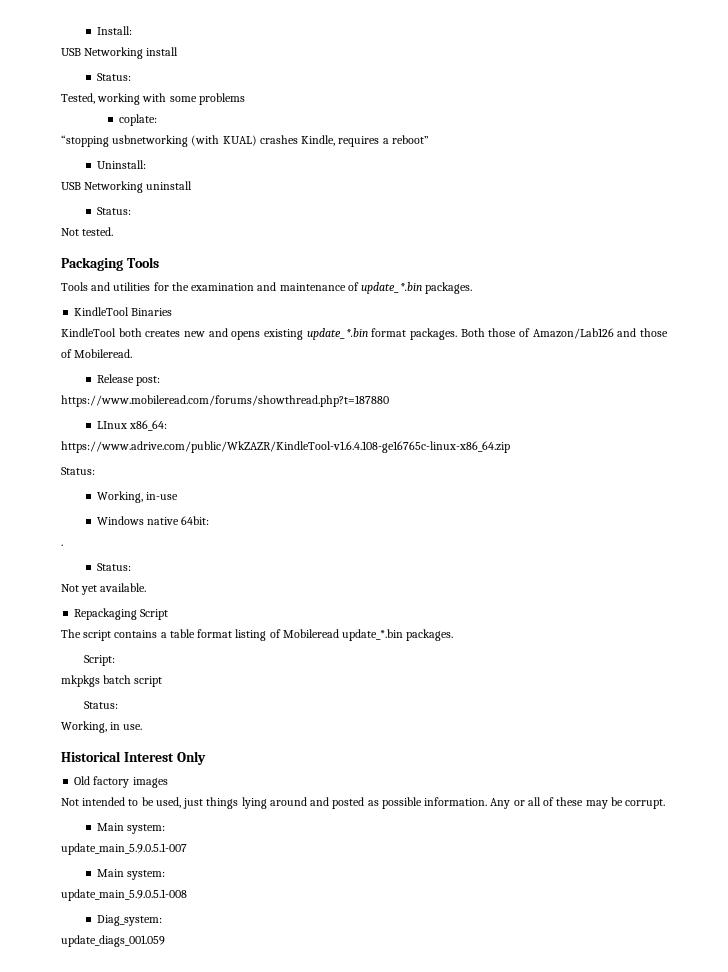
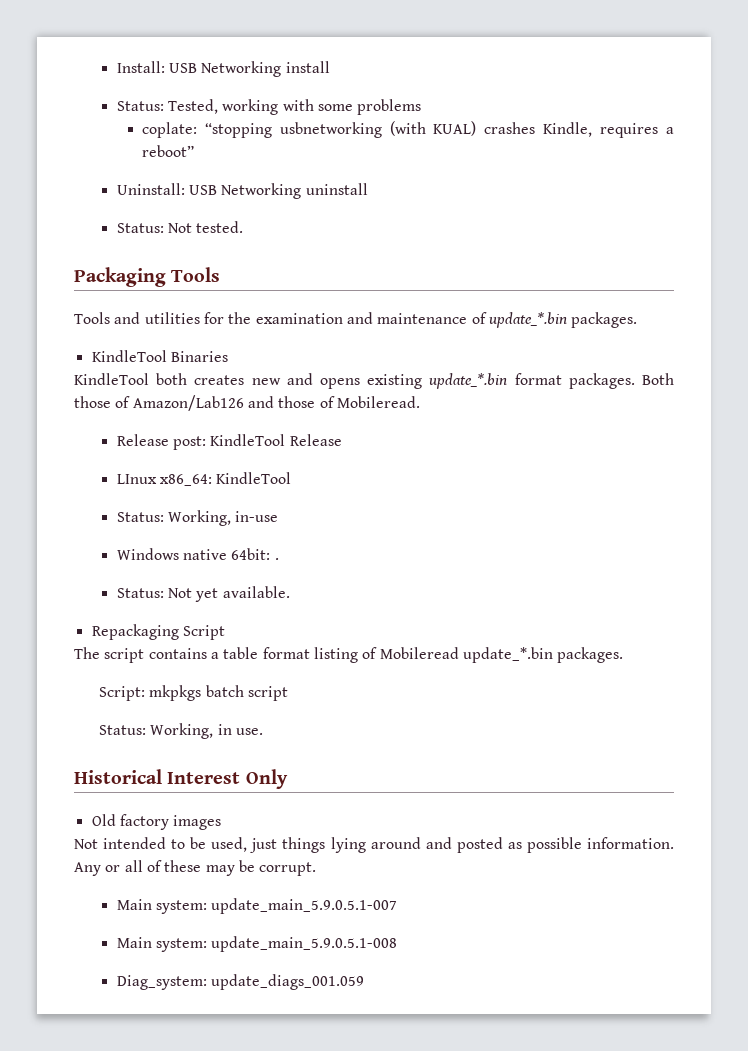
(132, 30) // -> (165, 67) none
(131, 77) // -> (164, 106) none
(158, 120) // -> (197, 130) none
(146, 164) // -> (185, 189) none
(131, 211) // -> (164, 228) none
[61,395,389,407] // https://www.mobileread.com/forums/showthread.php?t=187880 -> [210,434,342,446] KindleTool Release
[61,441,510,453] [61,467,95,475] // https://www.adrive.com/public/WkZAZR/KindleTool-v1.6.4.108-ge16765c-linux-x86_64.zip // Status: // -> [216,472,292,484] [116,512,164,522] KindleTool // Status:
(210, 520) // -> (271, 554) none
(131, 567) // -> (164, 593) none
(115, 660) // -> (146, 693) none
(118, 705) // -> (147, 730) none
(165, 829) // -> (208, 907) none
(165, 875) // -> (208, 945) none
(162, 920) // -> (207, 982) none

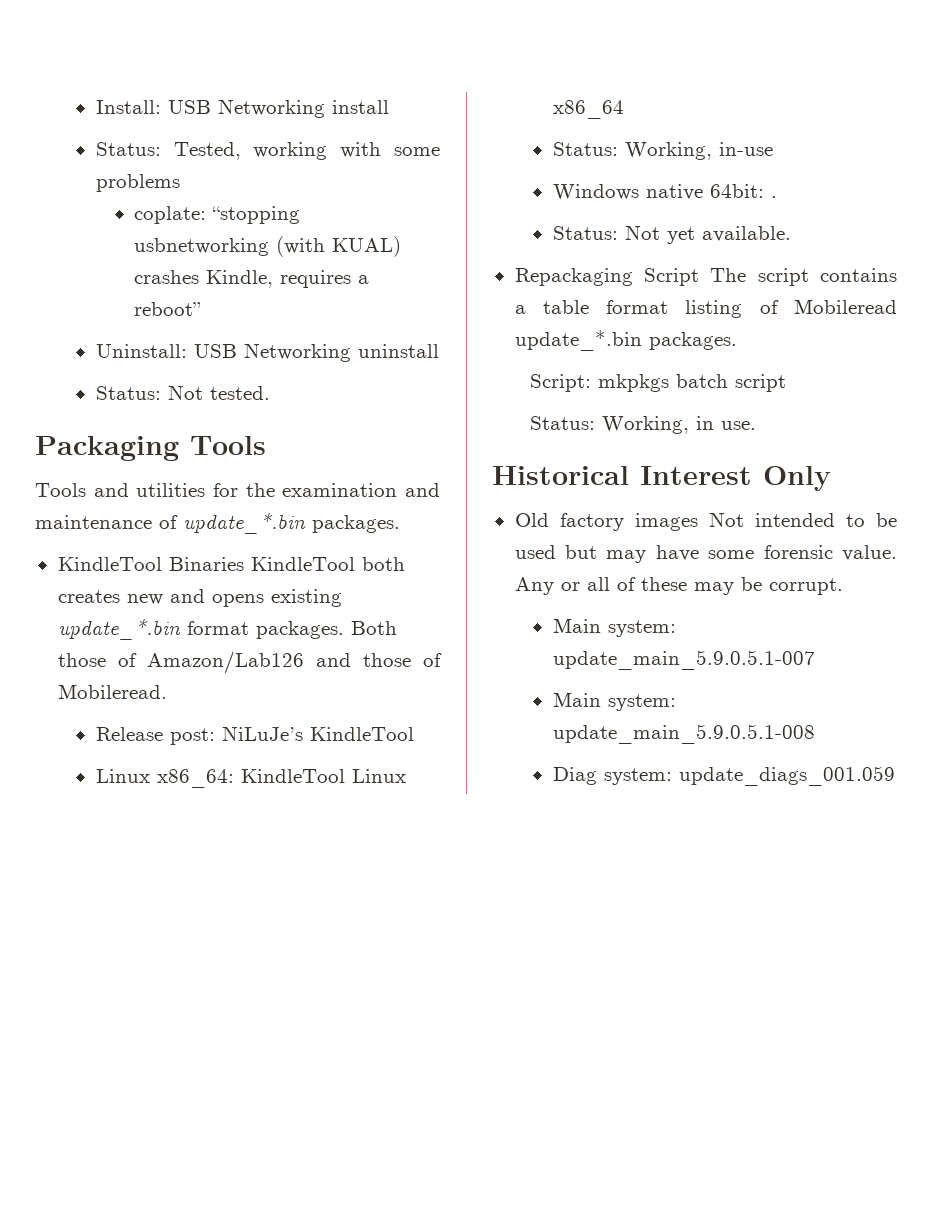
(228, 356) // -> (244, 564) none
[210,434,342,446] [116,474,157,484] KindleTool Release // LInux -> [221,726,414,741] [95,769,150,783] NiLuJe’s KindleTool // Linux
(292, 478) none -> [351,769,406,783] [552,100,624,119] Linux x86_64
(225, 632) // -> (699, 277) none
(222, 822) // -> (698, 522) none
[211,837,674,853] used, just things lying around and posted as possible information. -> [514,545,897,563] used but may have some forensic value.
[116,975,207,990] Diag_system: -> [552,767,672,785] Diag system:

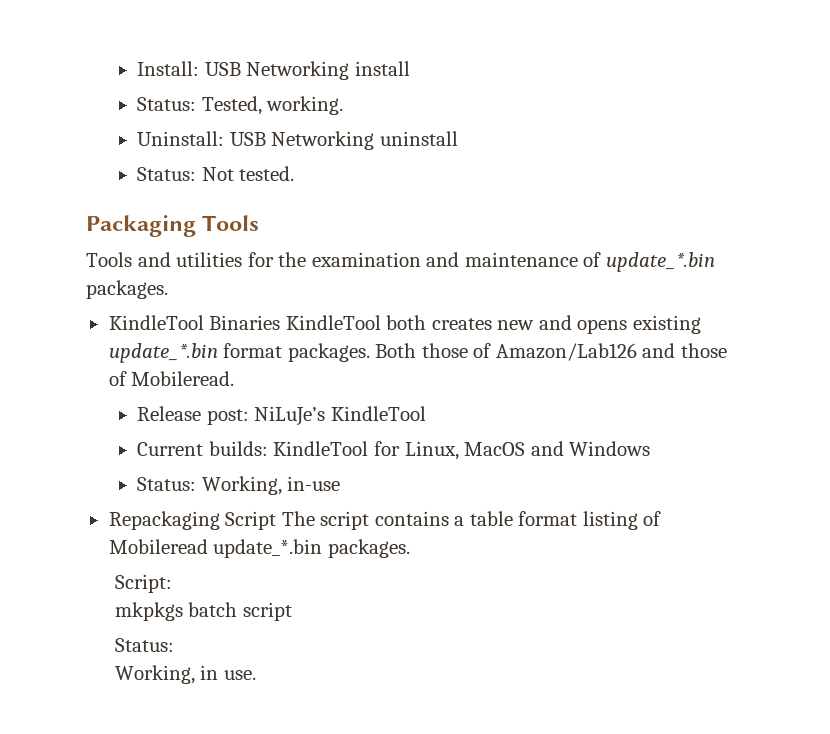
[253,142,441,160] [95,174,180,192] [134,206,301,224] [134,236,402,257] [134,270,370,288] [134,302,202,316] working with some problems // coplate: “stopping usbnetworking (with KUAL) crashes Kindle, requires a reboot” -> [266,96,344,115] working.
[95,769,406,788] [552,100,624,119] [552,142,773,160] [552,184,777,200] [552,225,791,244] Linux x86_64: KindleTool Linux x86_64 // Status: Working, in-use // Windows native 64bit: . // Status: Not yet available. -> [137,441,651,460] [137,476,341,495] Current builds: KindleTool for Linux, MacOS and Windows // Status: Working, in-use
(592, 383) none -> (172, 583) //
(596, 423) none -> (174, 645) //
[492,466,831,491] [514,512,897,531] [514,545,897,563] [514,577,843,595] [552,618,676,637] [552,650,815,670] [552,692,676,711] [552,724,815,744] [552,766,895,786] // Historical Interest Only // Old factory images Not intended to be used but may have some forensic value. Any or all of these may be corrupt. // Main system: update_main_5.9.0.5.1-007 // Main system: update_main_5.9.0.5.1-008 // Diag system: update_diags_001.059 -> (256, 675) none

